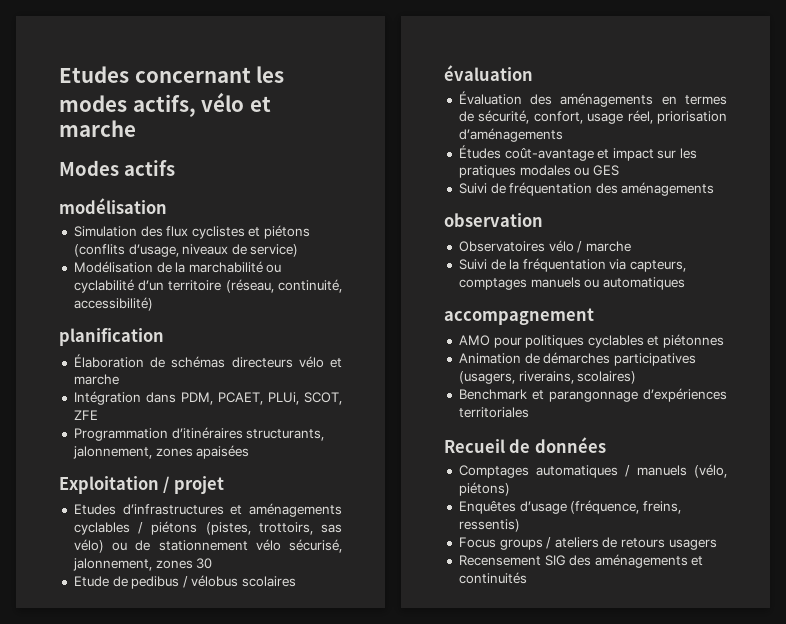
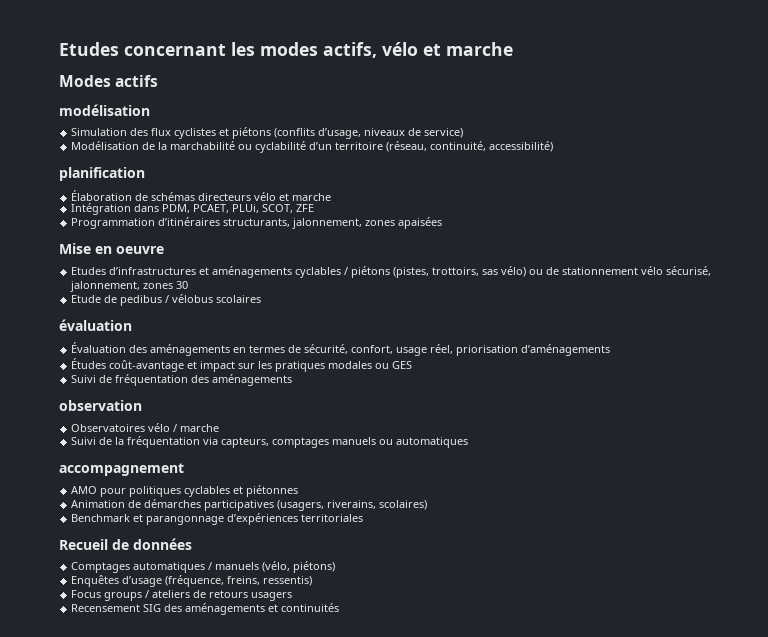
[59,476,224,494] Exploitation / projet -> [59,243,164,254] Mise en oeuvre

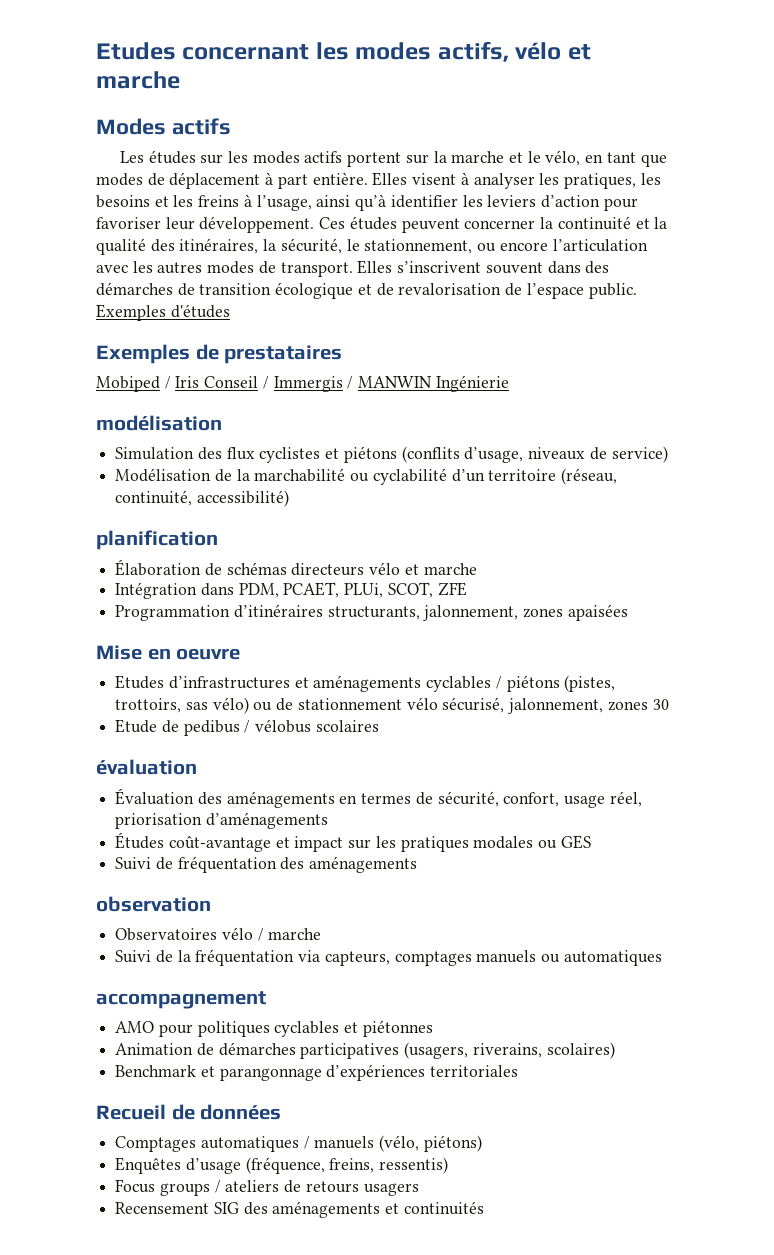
(159, 81) none -> [119,150,667,167] [96,172,661,189] [96,194,638,211] [96,216,668,233] [96,238,648,255] [96,260,610,277] [96,282,637,299] [96,304,230,321] [96,344,343,364] [96,375,509,392] // Les études sur les modes actifs portent sur la marche et le vélo, en tant que modes de déplacement à part entière. Elles visent à analyser les pratiques, les besoins et les freins à l’usage, ainsi qu’à identifier les leviers d’action pour favoriser leur développement. Ces études peuvent concerner la continuité et la qualité des itinéraires, la sécurité, le stationnement, ou encore l’articulation avec les autres modes de transport. Elles s’inscrivent souvent dans des démarches de transition écologique et de revalorisation de l’espace public. Exemples d'études // Exemples de prestataires // Mobiped / Iris Conseil / Immergis / MANWIN Ingénierie

